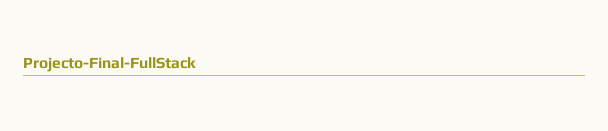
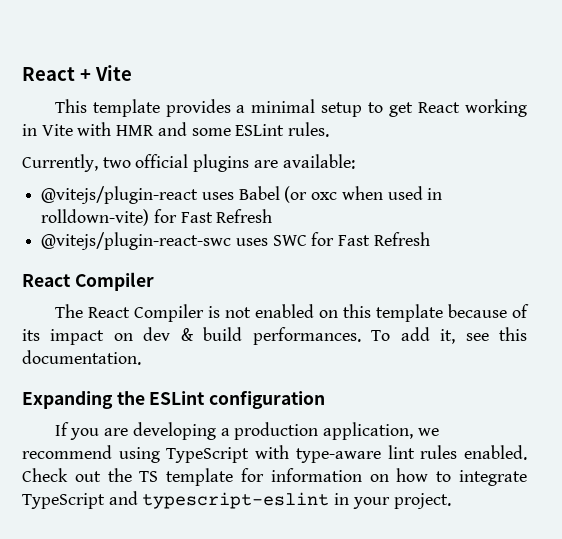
[23,57,196,72] Projecto-Final-FullStack -> [22,65,132,81] [54,99,527,117] [22,122,330,137] [22,154,355,172] [41,186,443,204] [41,209,273,226] [41,232,430,250] [22,272,154,291] [54,304,530,322] [22,327,527,345] [22,350,141,365] [22,390,326,409] [54,422,439,440] [22,445,527,463] [22,468,527,486] [22,491,451,509] React + Vite // This template provides a minimal setup to get React working in Vite with HMR and some ESLint rules. // Currently, two official plugins are available: // @vitejs/plugin-react uses Babel (or oxc when used in rolldown-vite) for Fast Refresh // @vitejs/plugin-react-swc uses SWC for Fast Refresh // React Compiler // The React Compiler is not enabled on this template because of its impact on dev & build performances. To add it, see this documentation. // Expanding the ESLint configuration // If you are developing a production application, we recommend using TypeScript with type-aware lint rules enabled. Check out the TS template for information on how to integrate TypeScript and typescript-eslint in your project.

